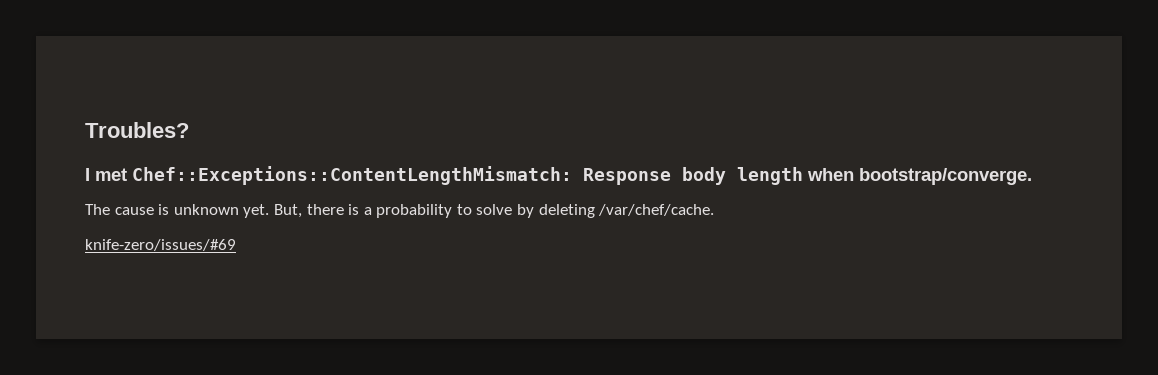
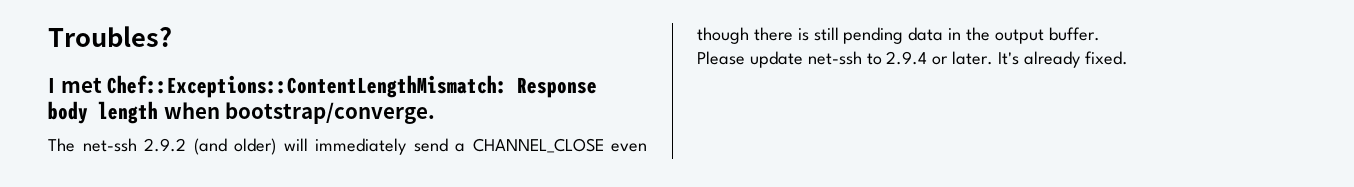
[114,204,715,218] [85,239,236,251] cause is unknown yet. But, there is a probability to solve by deleting /var/chef/cache. // knife-zero/issues/#69 -> [82,138,647,155] [697,27,1100,44] [697,51,1128,68] net-ssh 2.9.2 (and older) will immediately send a CHANNEL_CLOSE even though there is still pending data in the output buffer. // Please update net-ssh to 2.9.4 or later. It's already fixed.

